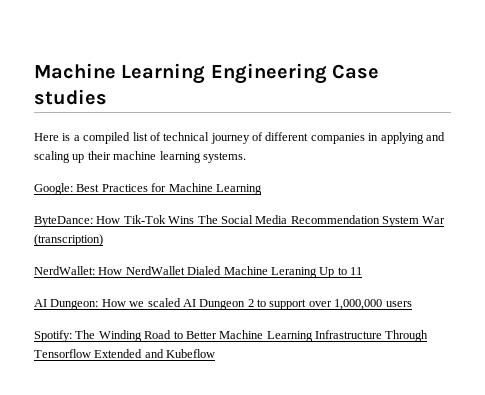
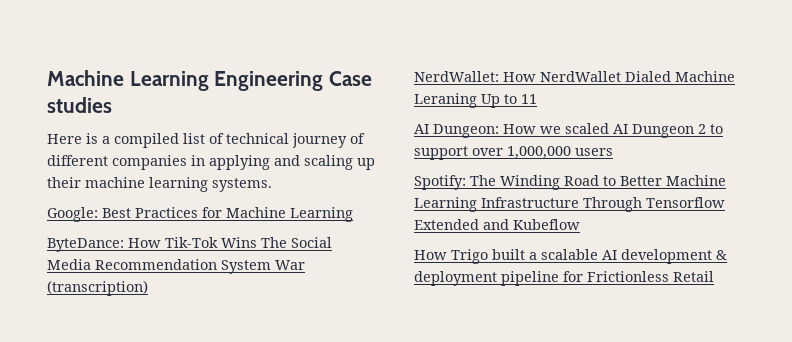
(216, 353) none -> [414,249,727,264] [414,271,714,286] // How Trigo built a scalable AI development & deployment pipeline for Frictionless Retail

